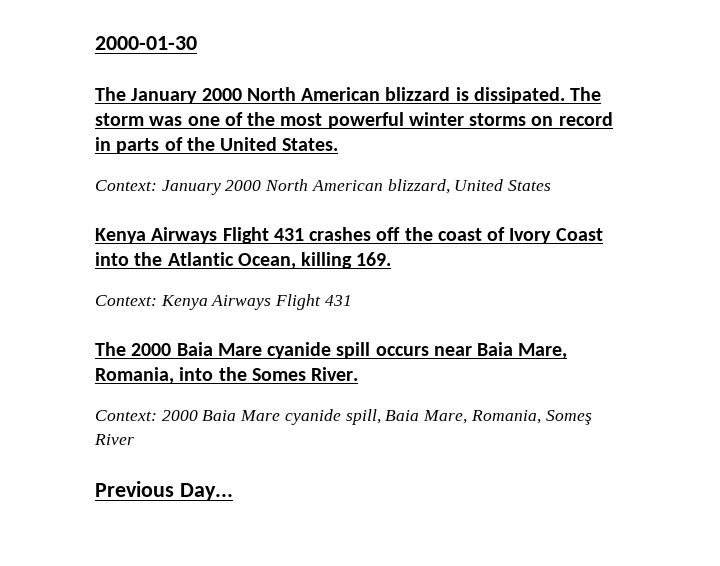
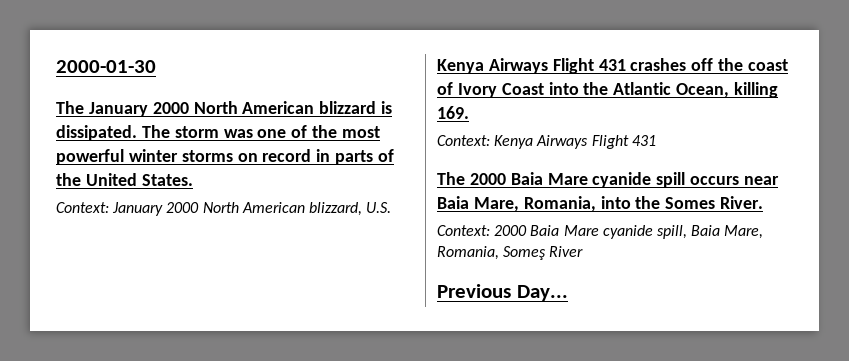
[454,179,552,191] United States -> [366,202,392,213] U.S.

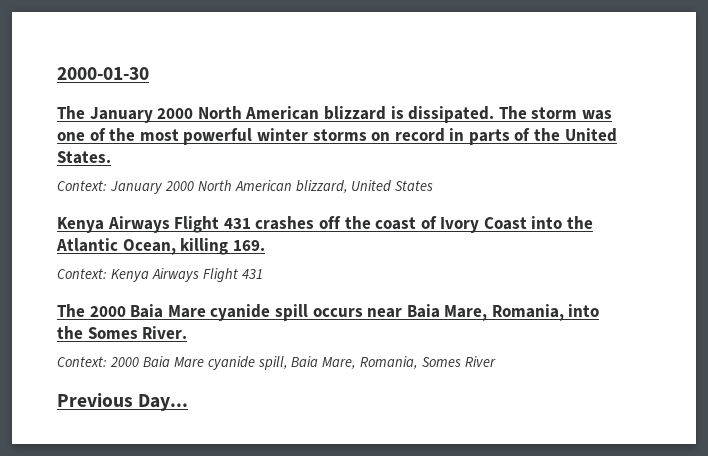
[366,202,392,213] U.S. -> [351,180,434,192] United States
[503,246,547,260] Someş -> [422,357,462,367] Somes

